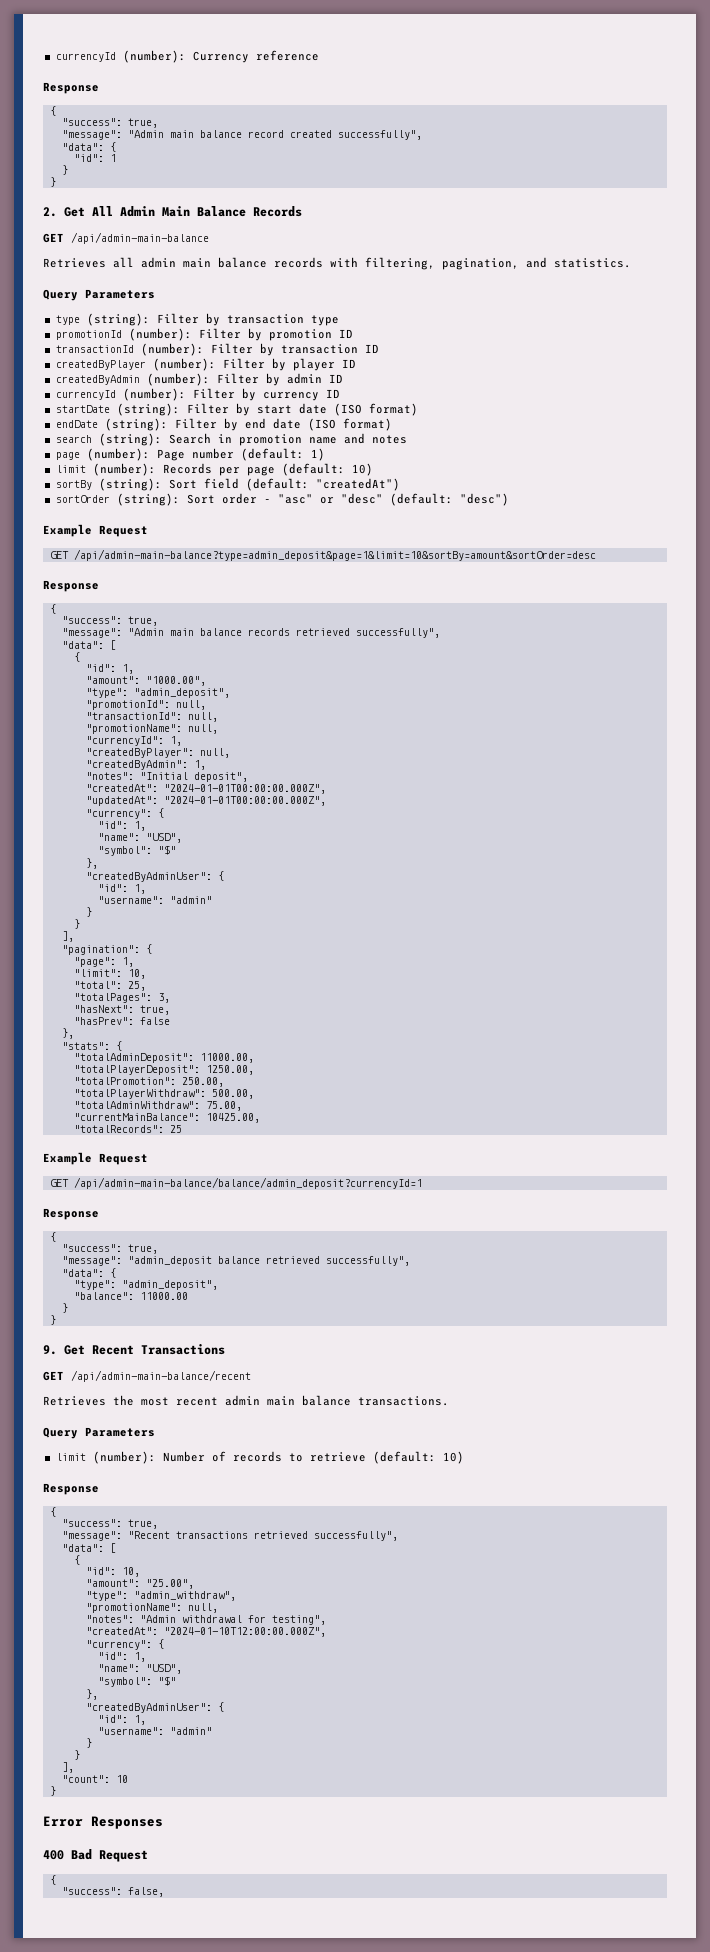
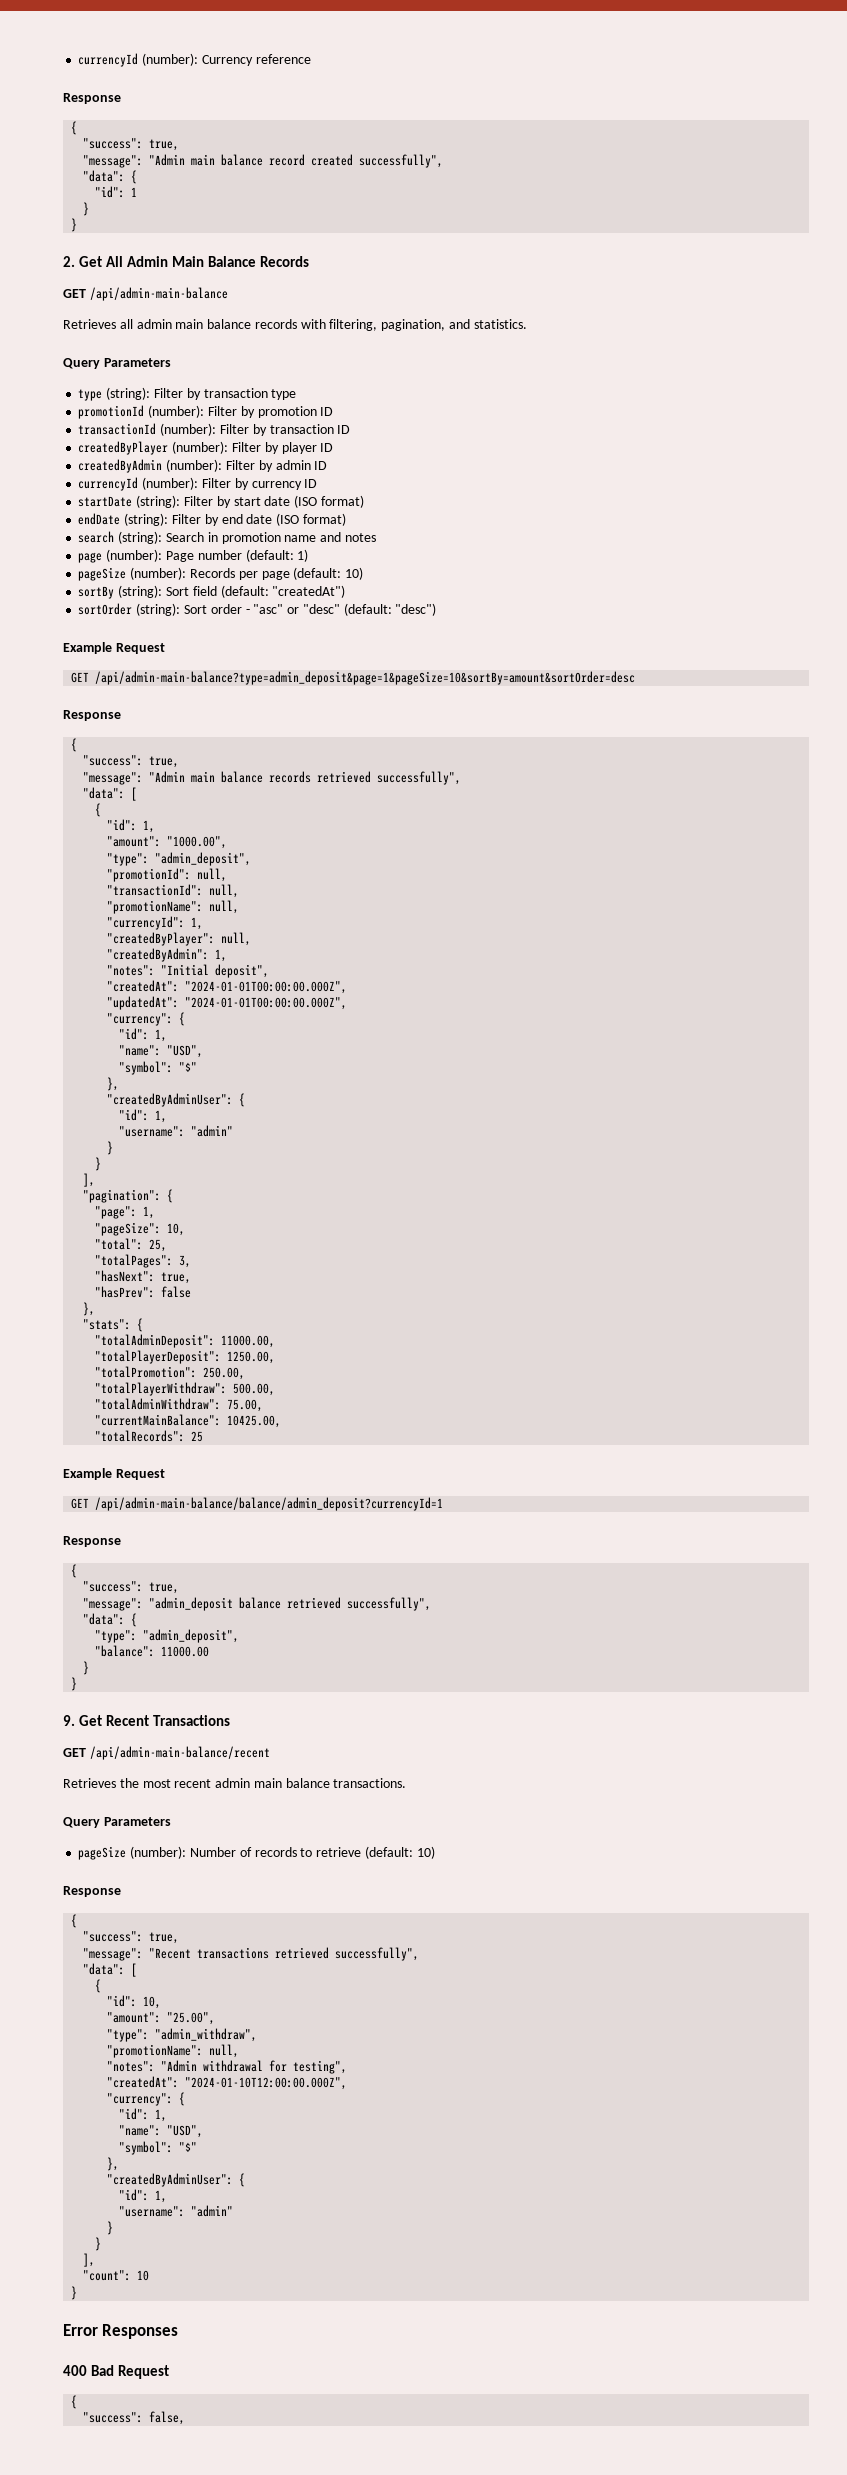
[55,465,86,473] limit -> [78,567,127,581] pageSize
[73,549,596,561] /api/admin-main-balance?type=admin_deposit&page=1&limit=10&sortBy=amount&sortOrder=desc -> [95,671,636,685] /api/admin-main-balance?type=admin_deposit&page=1&pageSize=10&sortBy=amount&sortOrder=desc
[73,969,122,977] "limit": -> [95,1222,162,1236] "pageSize":
[55,1453,86,1461] limit -> [78,1846,127,1860] pageSize

